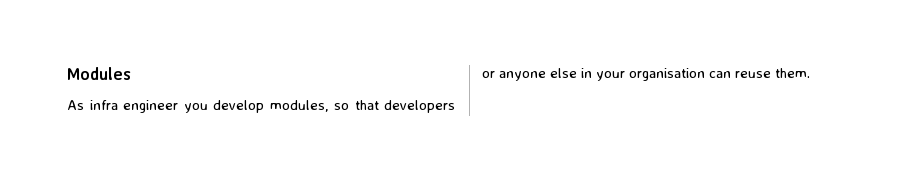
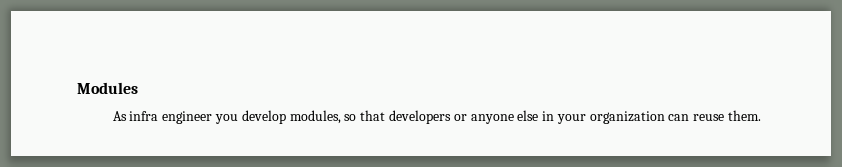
[629,68,705,81] organisation -> [589,111,665,124] organization

